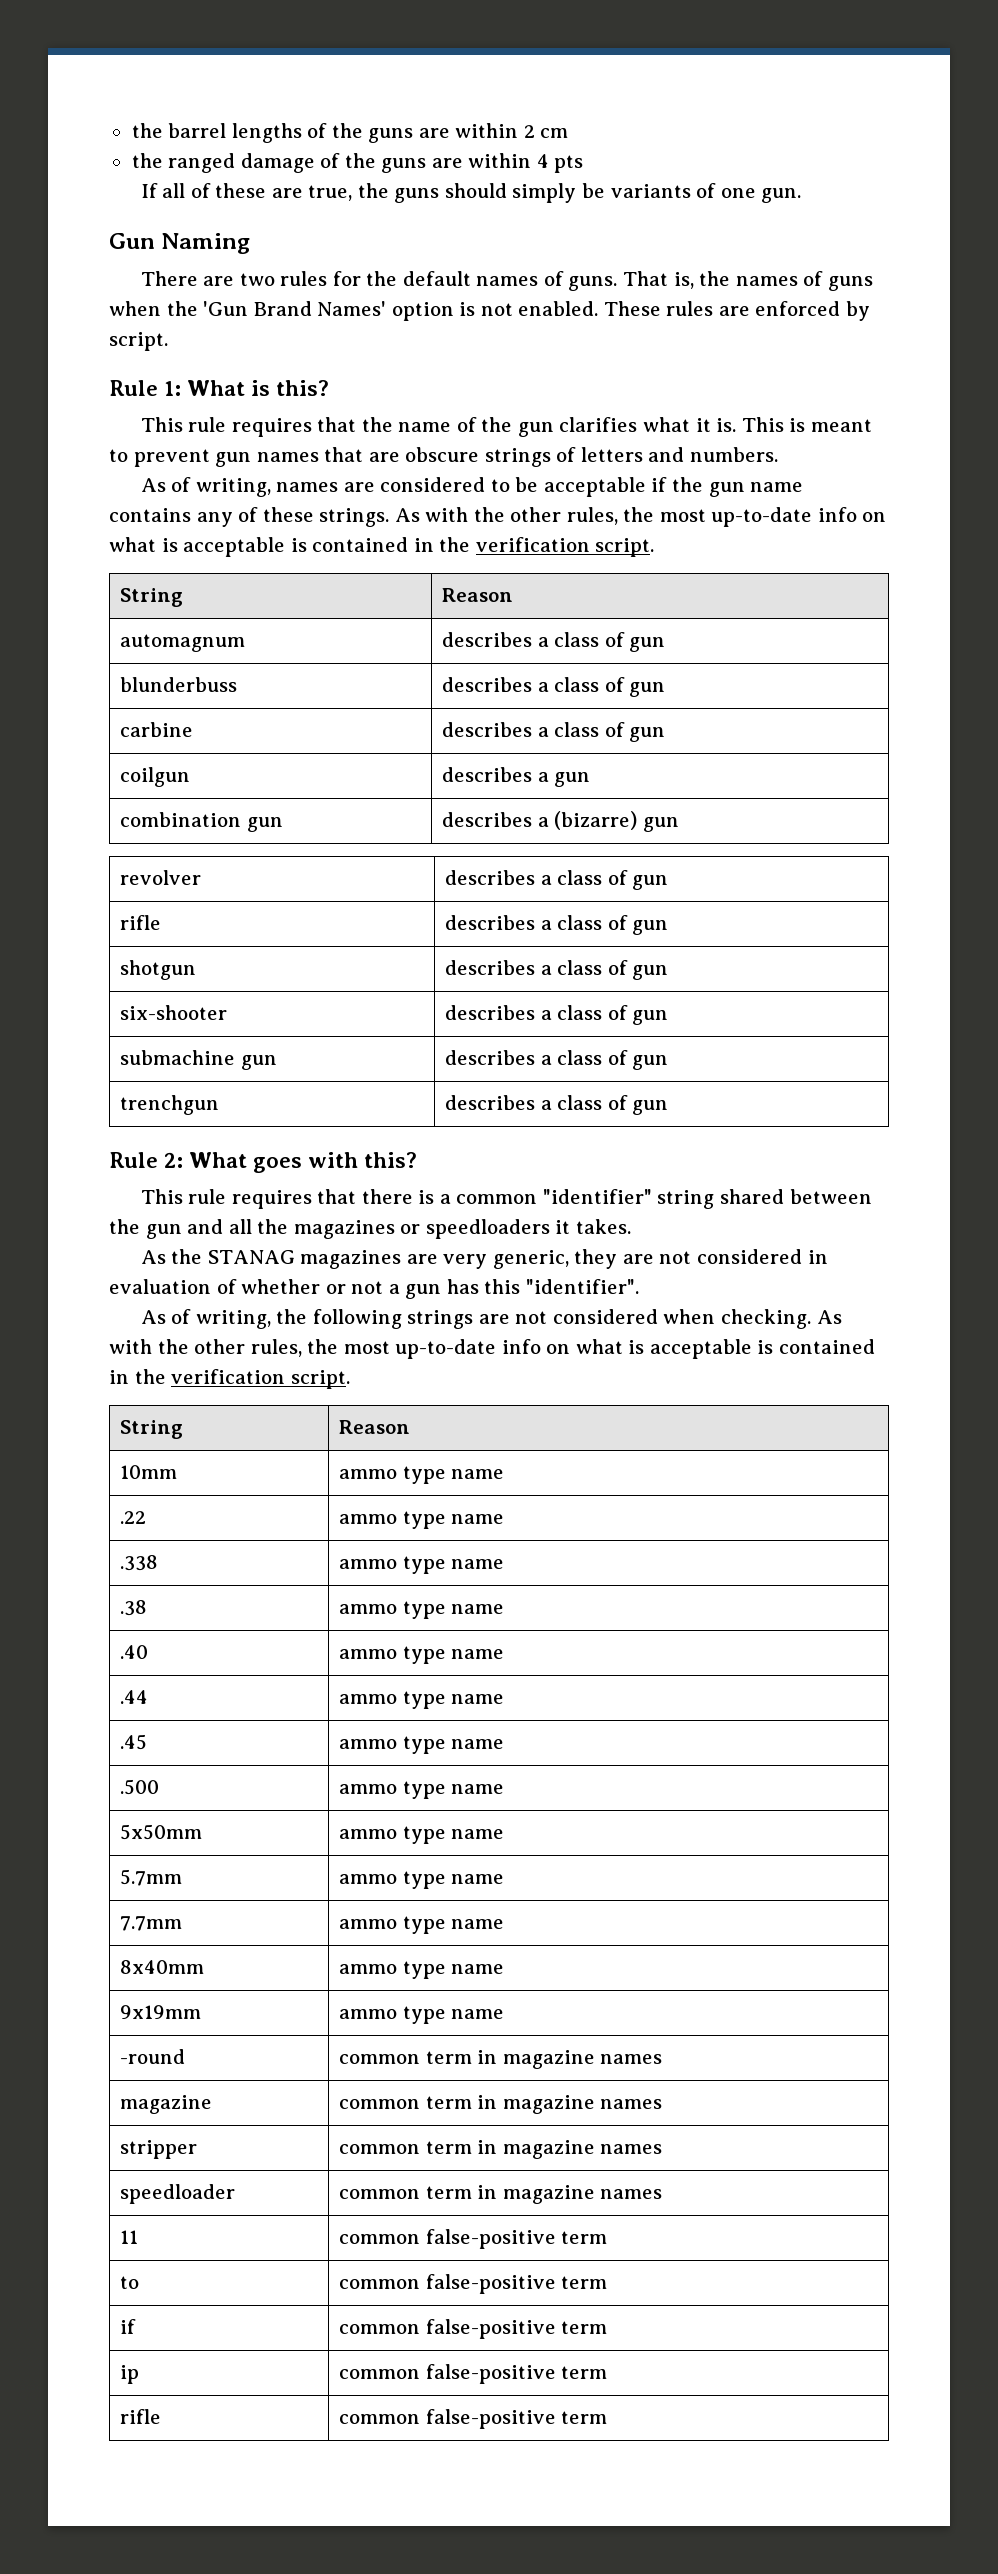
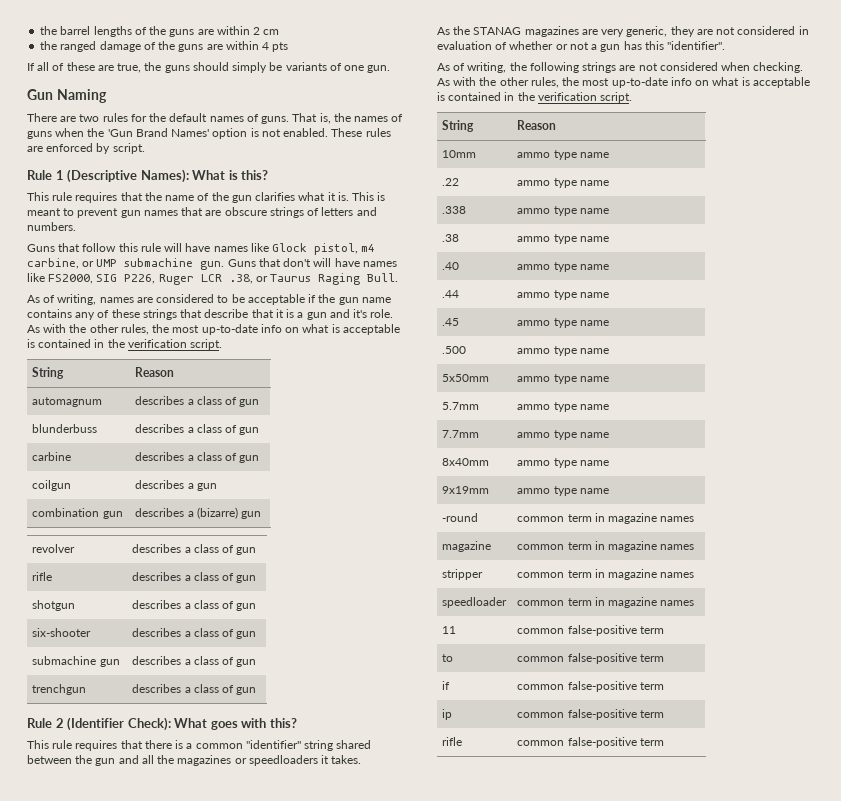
[164,381,182,396] 1: -> [55,169,189,183] 1 (Descriptive Names):
(778, 454) none -> [27,243,376,255] [27,258,397,270] [27,273,399,285] // Guns that follow this rule will have names like Glock pistol, m4 carbine, or UMP submachine gun. Guns that don't will have names like FS2000, SIG P226, Ruger LCR .38, or Taurus Raging Bull.
[319,508,390,527] strings. -> [142,309,394,320] strings that describe that it is a gun and it's role.
[164,1152,184,1168] 2: -> [55,717,171,731] 2 (Identifier Check):

